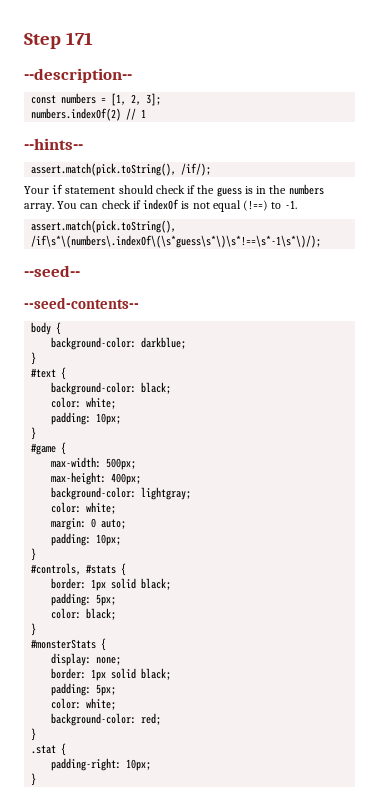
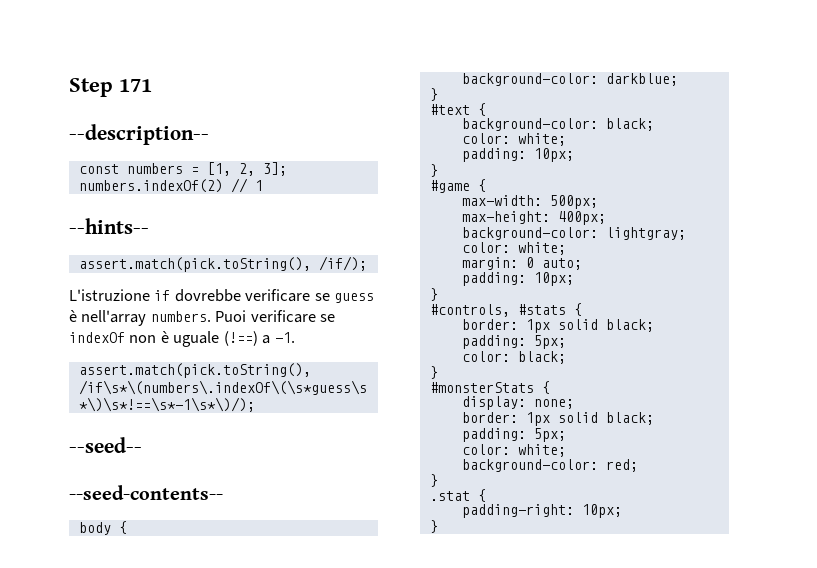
[24,184,324,197] [24,199,282,212] Your if statement should check if the guess is in the numbers array. You can check if indexOf is not equal (!==) to -> [69,289,375,303] [69,310,336,326] [69,331,271,347] L'istruzione if dovrebbe verificare se guess è nell'array numbers. Puoi verificare se indexOf non è uguale (!==) a

